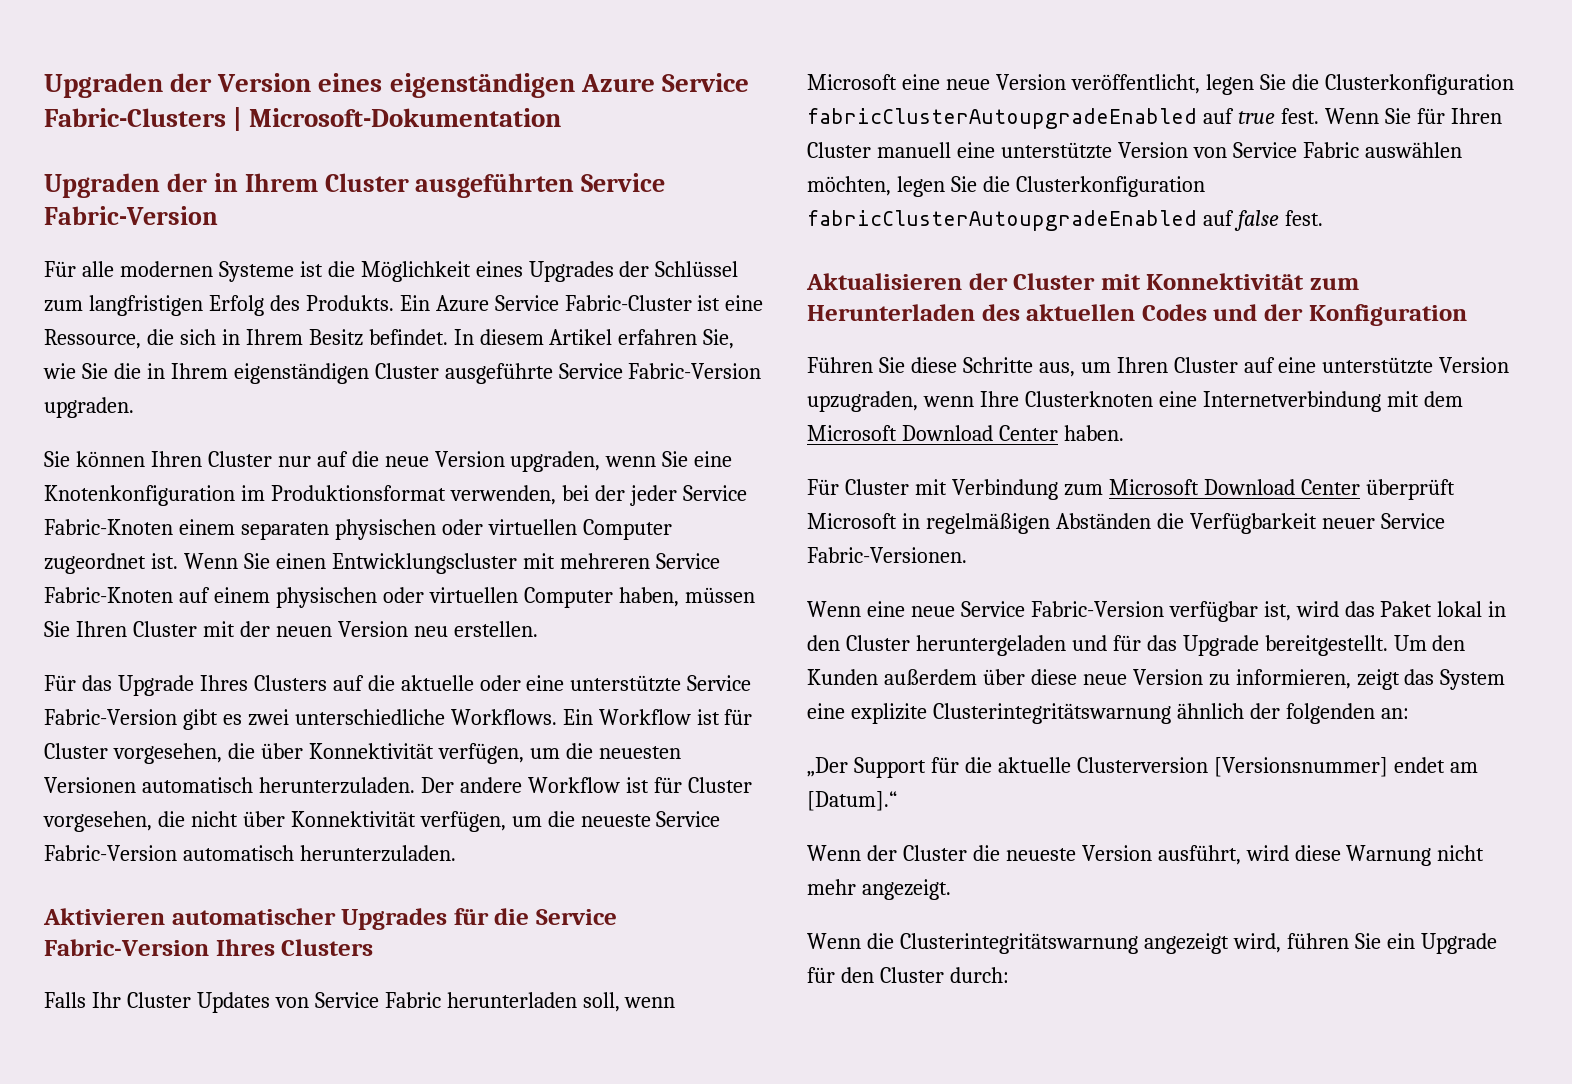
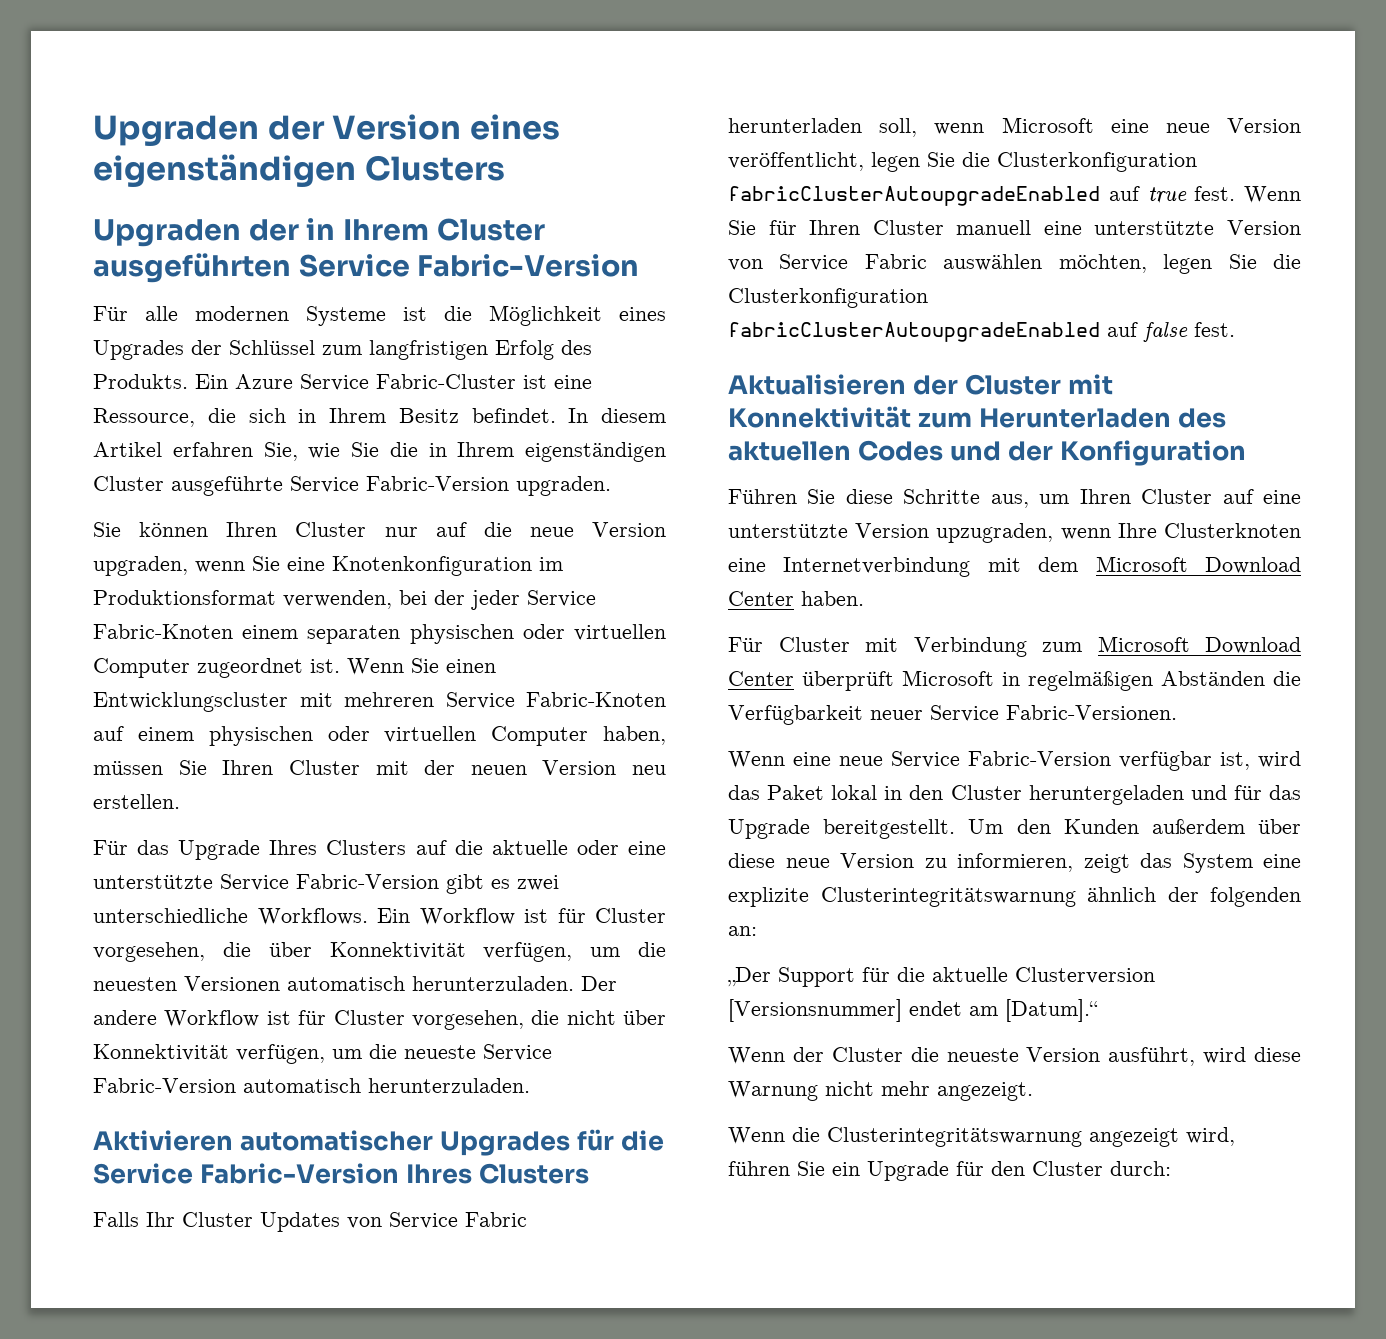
[580,73,749,92] [44,107,562,131] Azure Service Fabric-Clusters | Microsoft-Dokumentation -> [364,155,505,181] Clusters

